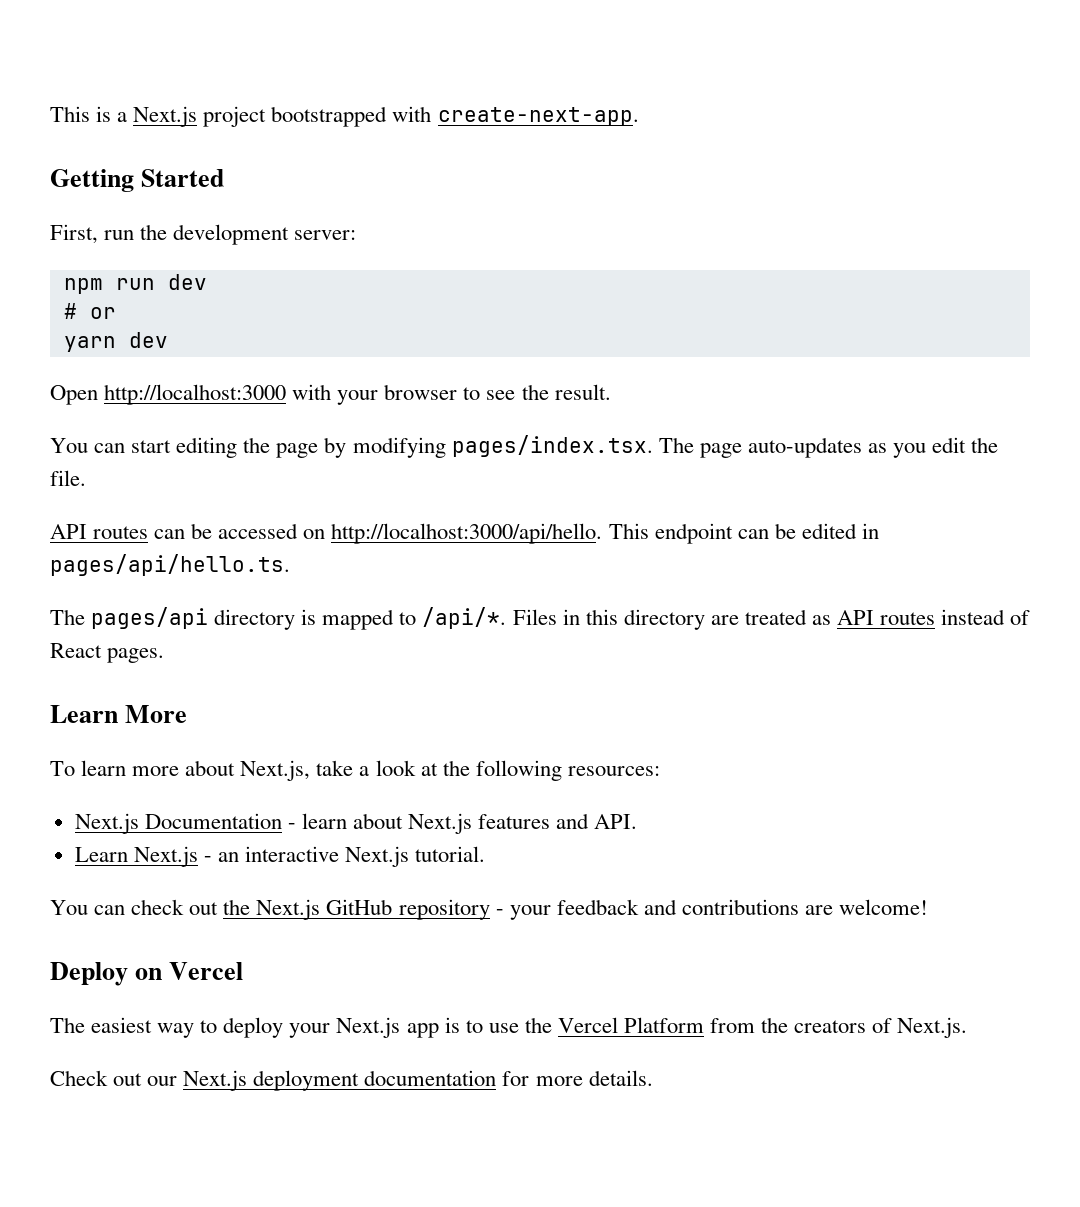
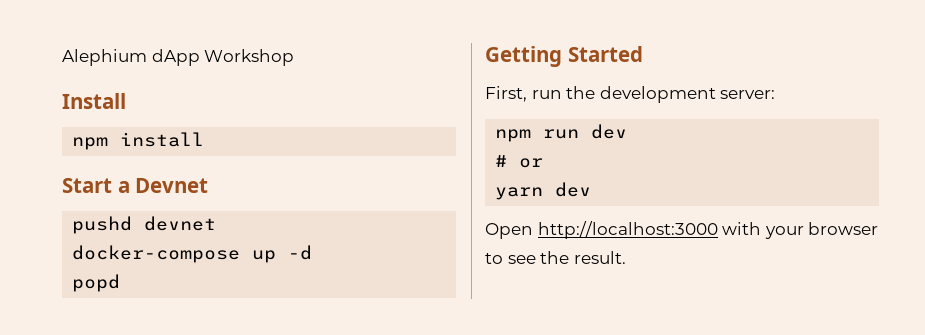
[50,106,639,127] This is a Next.js project bootstrapped with create-next-app. -> [62,49,295,66] [62,93,126,109] [72,132,205,150] [62,178,209,193] [72,216,217,234] [72,245,313,263] [72,274,121,292] Alephium dApp Workshop // Install // npm install // Start a Devnet // pushd devnet // docker-compose up -d // popd
[50,435,999,458] [50,470,86,486] [50,523,879,544] [50,554,290,576] [50,607,1031,630] [50,643,165,663] [50,705,188,723] [50,760,660,781] [74,813,638,834] [74,846,486,867] [50,899,929,920] [50,962,244,986] [50,1017,968,1038] [50,1070,653,1091] // You can start editing the page by modifying pages/index.tsx. The page auto-updates as you edit the file. // API routes can be accessed on http://localhost:3000/api/hello. This endpoint can be edited in pages/api/hello.ts. // The pages/api directory is mapped to /api/*. Files in this directory are treated as API routes instead of React pages. // Learn More // To learn more about Next.js, take a look at the following resources: // Next.js Documentation - learn about Next.js features and API. // Learn Next.js - an interactive Next.js tutorial. // You can check out the Next.js GitHub repository - your feedback and contributions are welcome! // Deploy on Vercel // The easiest way to deploy your Next.js app is to use the Vercel Platform from the creators of Next.js. // Check out our Next.js deployment documentation for more details. -> (626, 257) none

